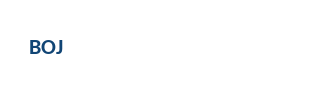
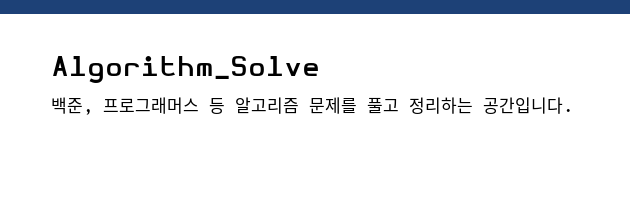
[29,40,63,54] BOJ -> [51,56,320,83] [51,97,573,115] Algorithm_Solve // 백준, 프로그래머스 등 알고리즘 문제를 풀고 정리하는 공간입니다.

